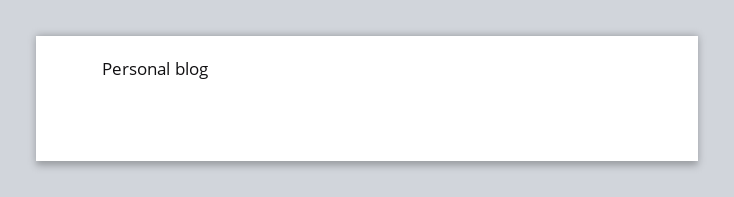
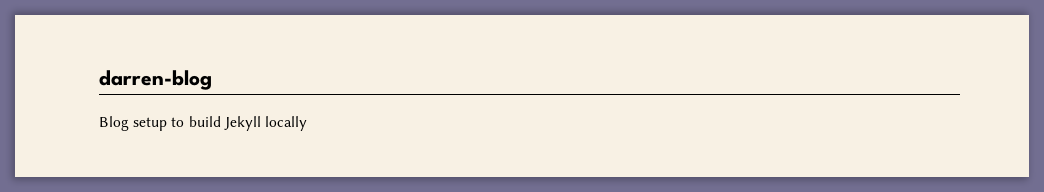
[102,62,208,79] Personal blog -> [99,70,212,90] [99,116,307,131] darren-blog // Blog setup to build Jekyll locally

